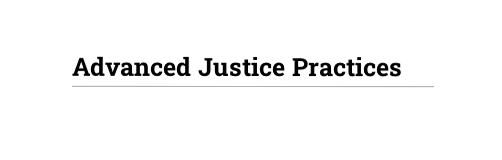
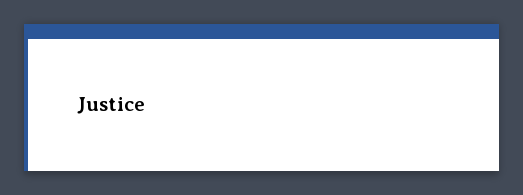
[72,55,403,78] Advanced Justice Practices -> [77,97,145,114] Justice

